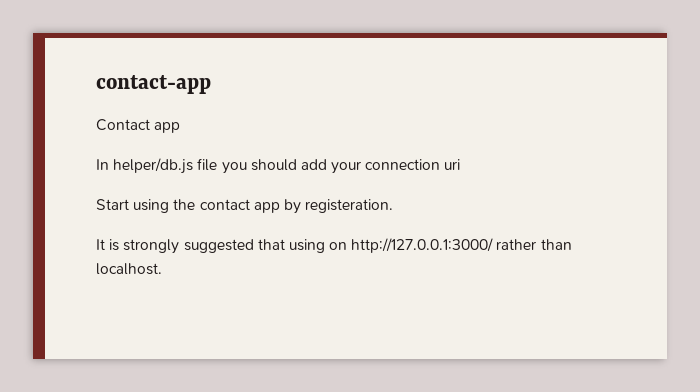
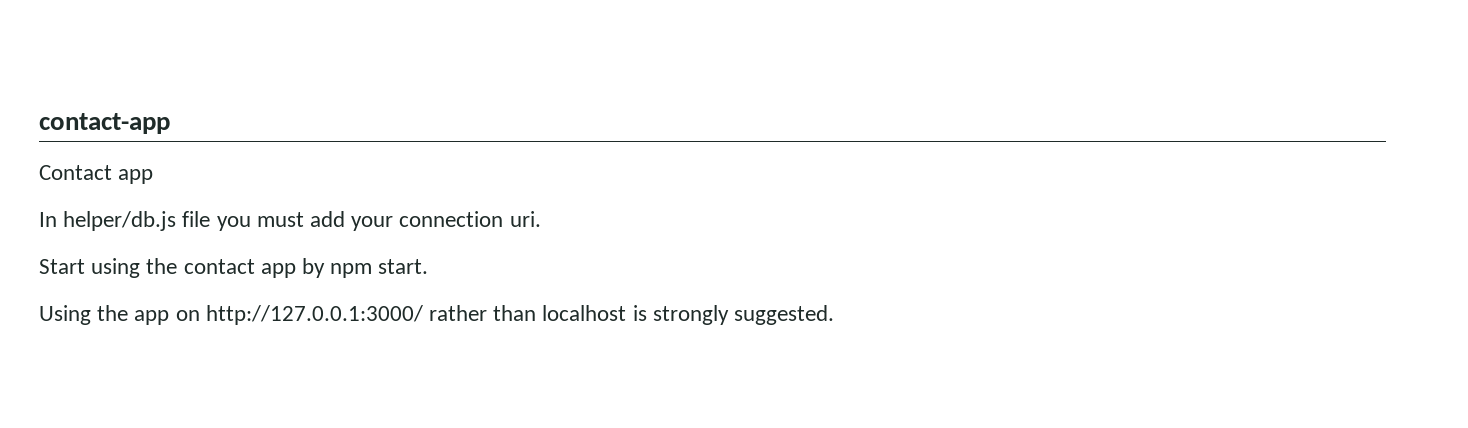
[250,159,297,171] should -> [256,212,304,227] must
[444,159,461,170] uri -> [509,211,541,227] uri.
[305,199,394,213] [96,238,572,254] [96,263,162,275] registeration. // It is strongly suggested that using on http://127.0.0.1:3000/ rather than localhost. -> [330,259,429,278] [39,305,835,325] npm start. // Using the app on http://127.0.0.1:3000/ rather than localhost is strongly suggested.

